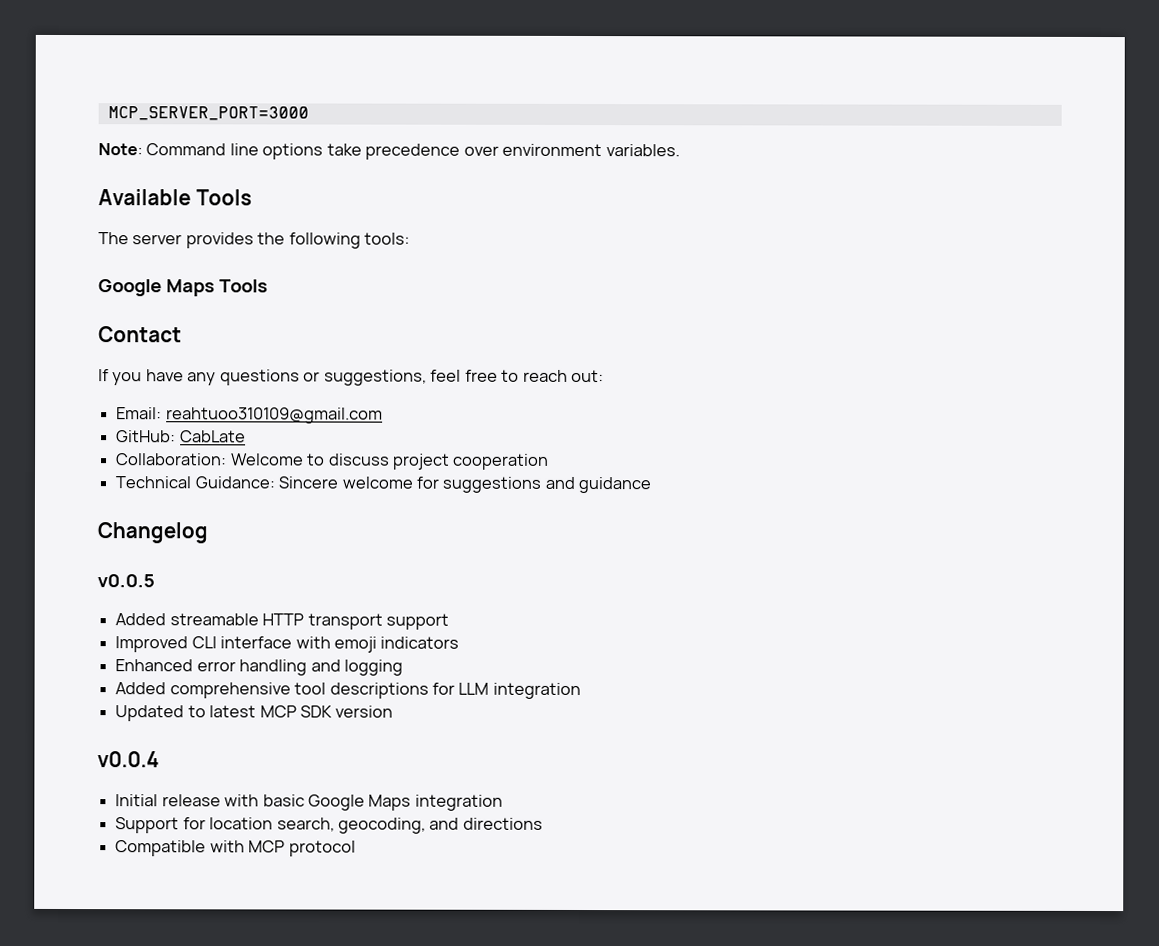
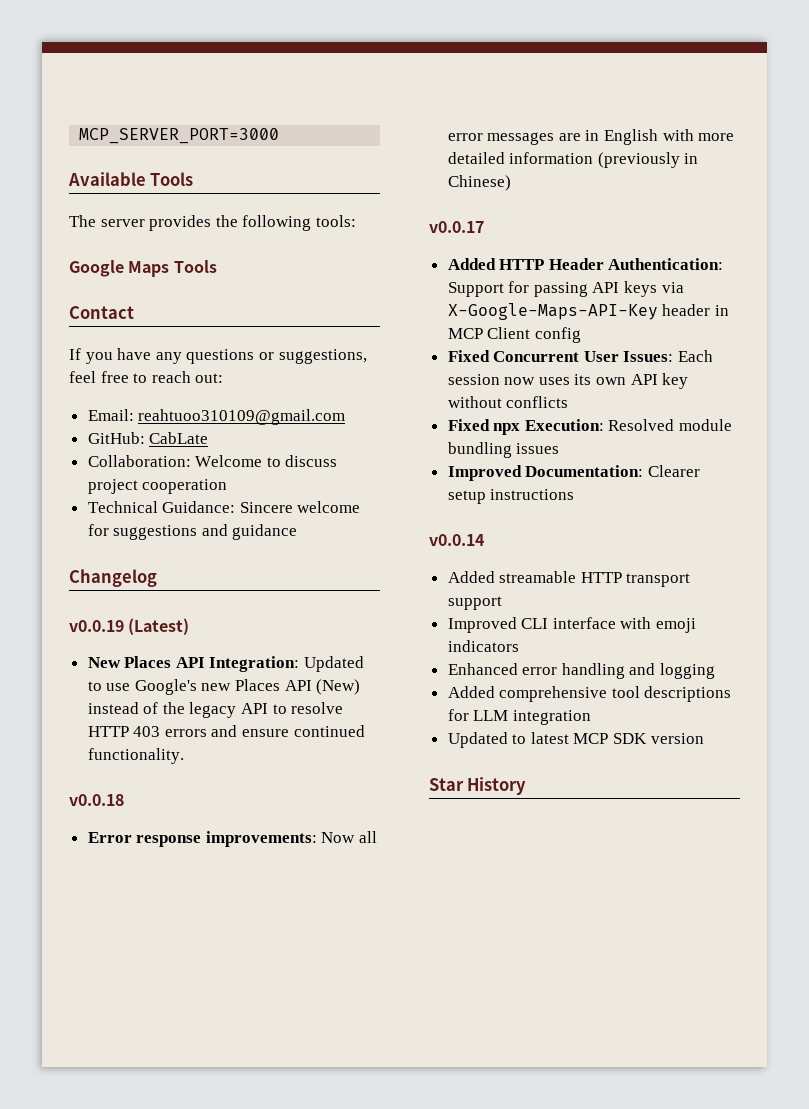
[98,143,680,160] // Note: Command line options take precedence over environment variables. -> (280, 136) none
[97,574,155,588] v0.0.5 -> [69,618,190,635] [87,656,365,672] [87,679,361,695] [87,702,344,718] [87,725,365,737] [87,748,184,764] [69,794,124,806] [87,831,378,847] [447,129,735,145] [447,152,699,168] [447,175,511,191] [429,221,484,233] [447,258,724,270] [447,281,684,297] [447,303,729,320] [447,327,581,343] [447,350,714,362] [447,373,689,389] [447,396,569,408] [447,419,733,435] [447,442,560,458] [447,465,700,481] [447,489,575,504] [429,534,484,546] v0.0.19 (Latest) // New Places API Integration: Updated to use Google's new Places API (New) instead of the legacy API to resolve HTTP 403 errors and ensure continued functionality. // v0.0.18 // Error response improvements: Now all error messages are in English with more detailed information (previously in Chinese) // v0.0.17 // Added HTTP Header Authentication: Support for passing API keys via X-Google-Maps-API-Key header in MCP Client config // Fixed Concurrent User Issues: Each session now uses its own API key without conflicts // Fixed npx Execution: Resolved module bundling issues // Improved Documentation: Clearer setup instructions // v0.0.14
[97,751,159,768] [115,794,503,811] [115,817,543,834] [115,840,356,857] v0.0.4 // Initial release with basic Google Maps integration // Support for location search, geocoding, and directions // Compatible with MCP protocol -> [429,777,527,795] Star History

